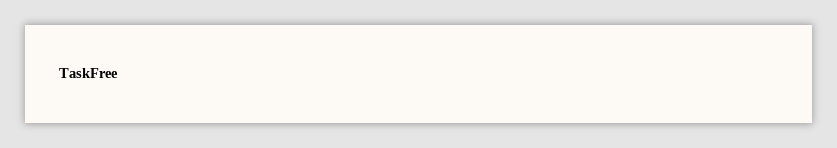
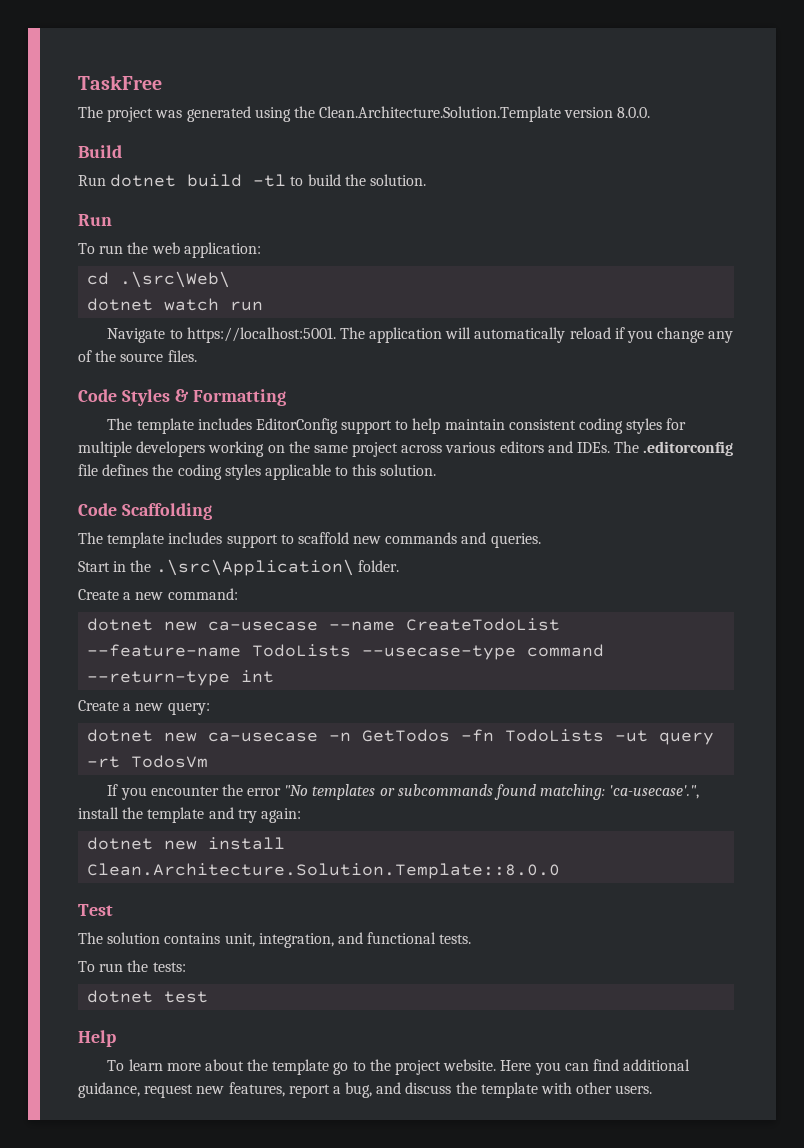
(118, 73) none -> [78,106,651,122] [78,145,122,158] [78,174,426,187] [78,214,112,226] [78,242,261,258] [87,271,231,288] [87,298,264,311] [107,327,734,343] [78,350,197,362] [78,389,286,406] [107,418,687,434] [78,441,734,457] [78,464,437,480] [78,503,212,520] [78,532,541,548] [78,559,399,576] [78,588,238,600] [87,618,561,631] [87,644,605,660] [87,670,275,686] [78,700,210,715] [87,729,715,745] [87,755,209,768] [107,784,700,800] [78,807,301,823] [87,837,286,850] [87,863,561,879] [78,904,113,916] [78,932,472,948] [78,960,186,972] [87,990,209,1003] [78,1030,116,1047] [107,1059,691,1075] [78,1082,653,1098] // The project was generated using the Clean.Architecture.Solution.Template version 8.0.0. // Build // Run dotnet build -tl to build the solution. // Run // To run the web application: // cd .\src\Web\ // dotnet watch run // Navigate to https://localhost:5001. The application will automatically reload if you change any of the source files. // Code Styles & Formatting // The template includes EditorConfig support to help maintain consistent coding styles for multiple developers working on the same project across various editors and IDEs. The .editorconfig file defines the coding styles applicable to this solution. // Code Scaffolding // The template includes support to scaffold new commands and queries. // Start in the .\src\Application\ folder. // Create a new command: // dotnet new ca-usecase --name CreateTodoList --feature-name TodoLists --usecase-type command --return-type int // Create a new query: // dotnet new ca-usecase -n GetTodos -fn TodoLists -ut query -rt TodosVm // If you encounter the error "No templates or subcommands found matching: 'ca-usecase'.", install the template and try again: // dotnet new install Clean.Architecture.Solution.Template::8.0.0 // Test // The solution contains unit, integration, and functional tests. // To run the tests: // dotnet test // Help // To learn more about the template go to the project website. Here you can find additional guidance, request new features, report a bug, and discuss the template with other users.

